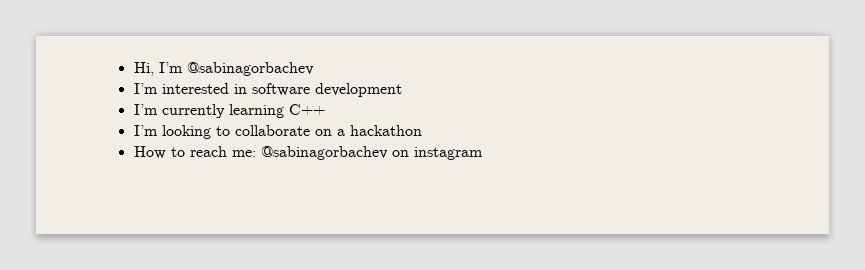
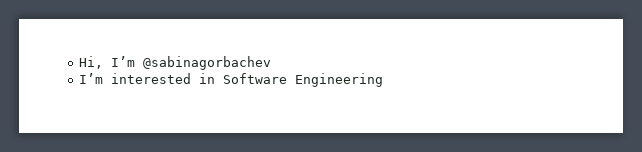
[251,83,402,97] [133,104,325,118] [133,125,422,139] [133,146,483,160] software development // I’m currently learning C++ // I’m looking to collaborate on a hackathon // How to reach me: @sabinagorbachev on instagram -> [223,73,384,87] Software Engineering

